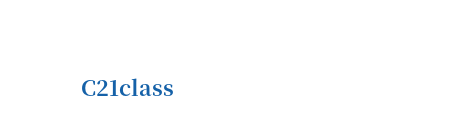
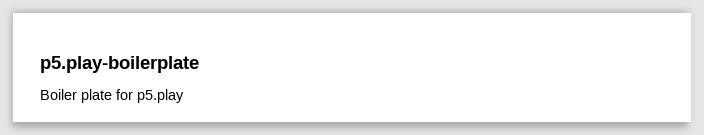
[81,78,174,96] C21class -> [40,56,199,73] [40,89,184,103] p5.play-boilerplate // Boiler plate for p5.play

